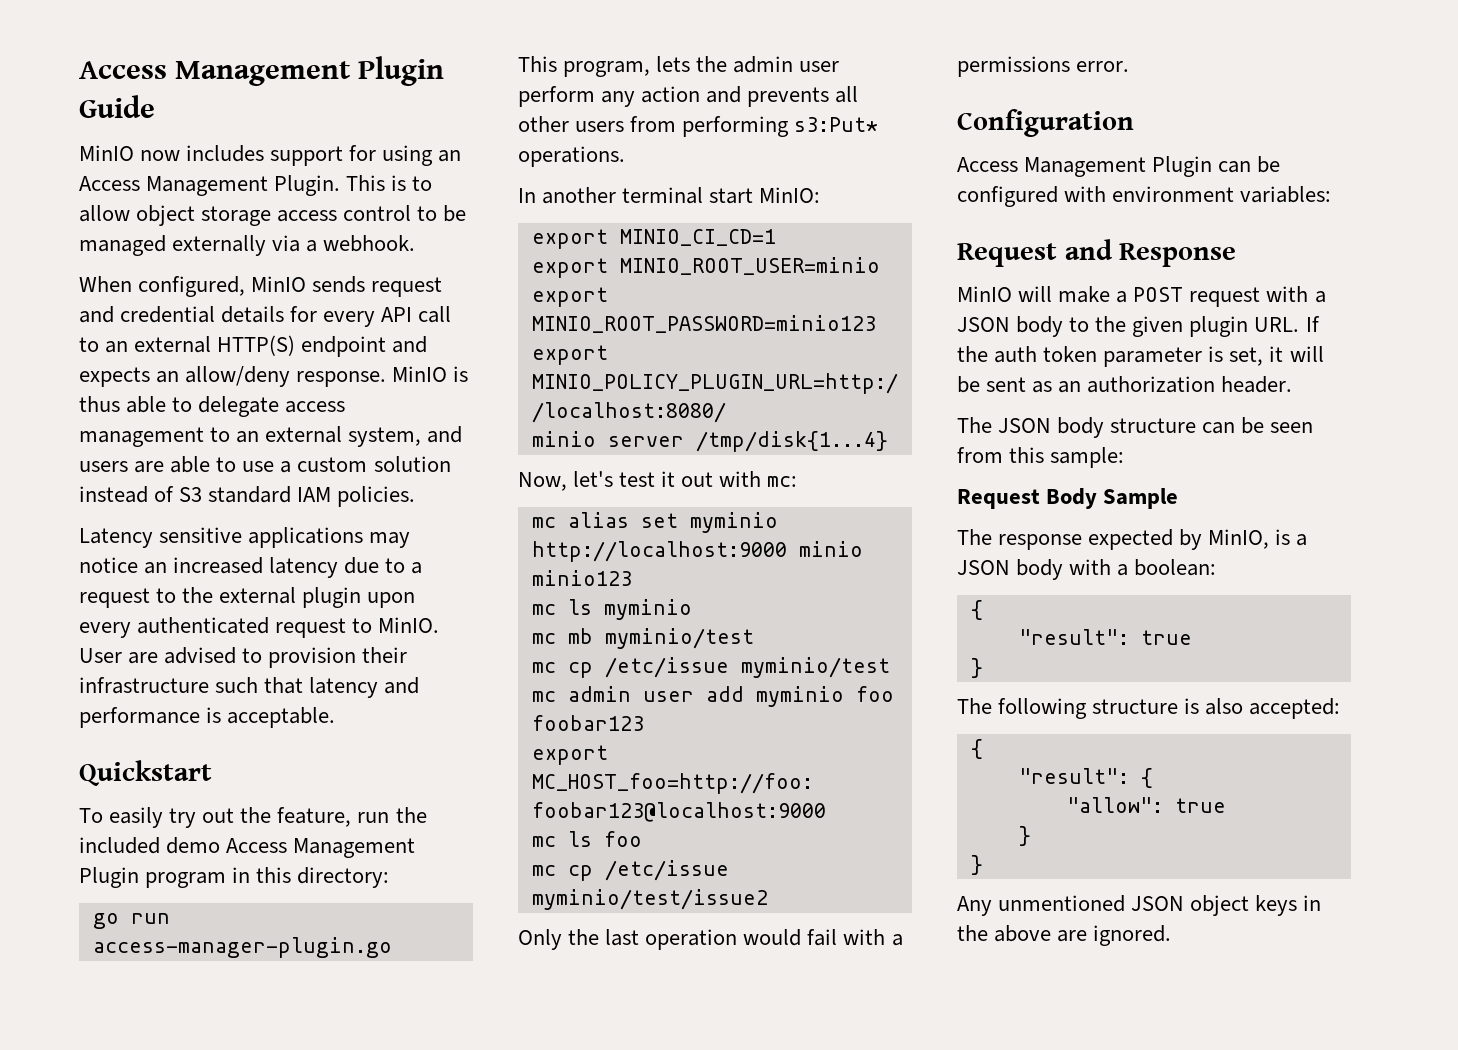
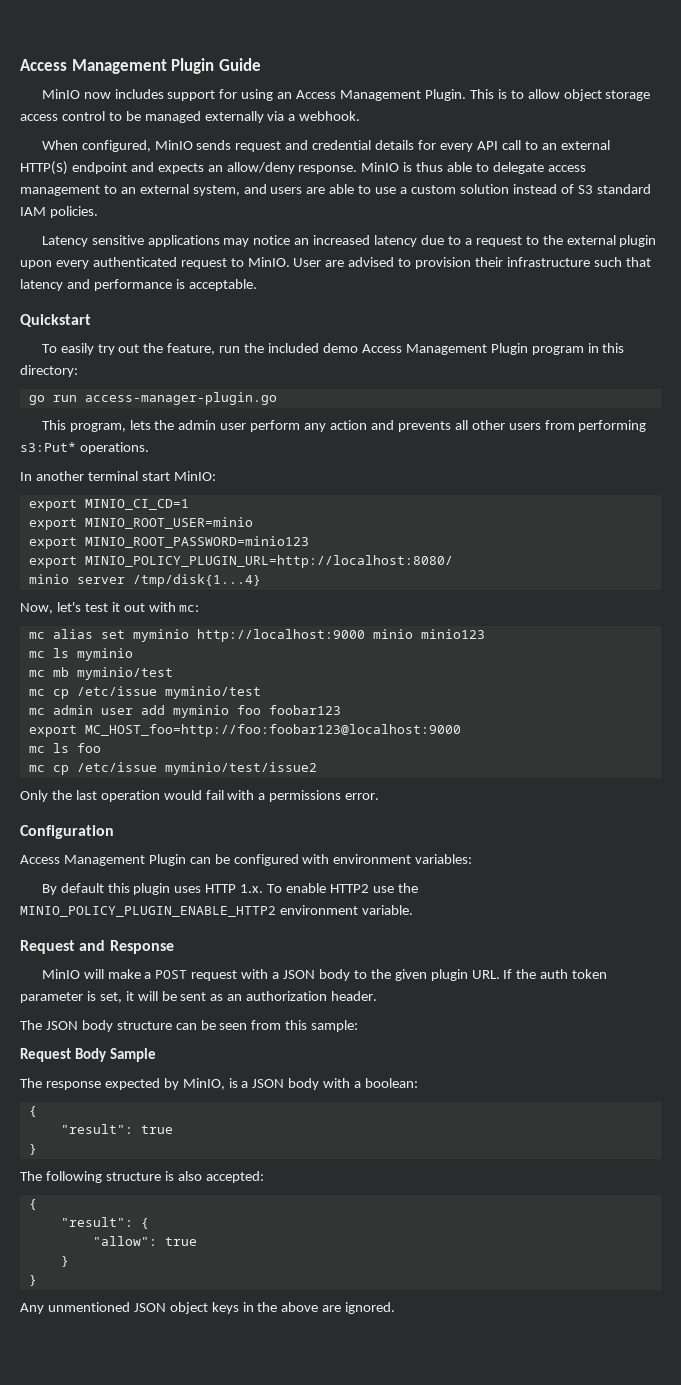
(1332, 194) none -> [41,883,418,895] [20,905,413,917] // By default this plugin uses HTTP 1.x. To enable HTTP2 use the MINIO_POLICY_PLUGIN_ENABLE_HTTP2 environment variable.

